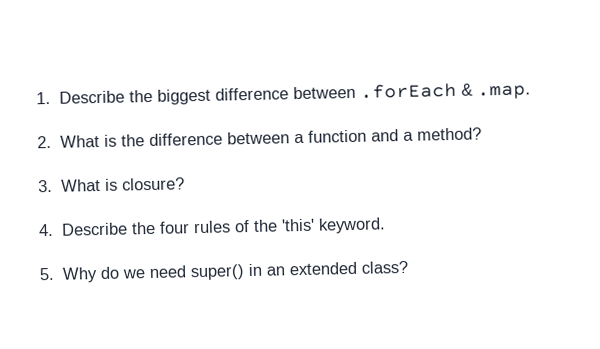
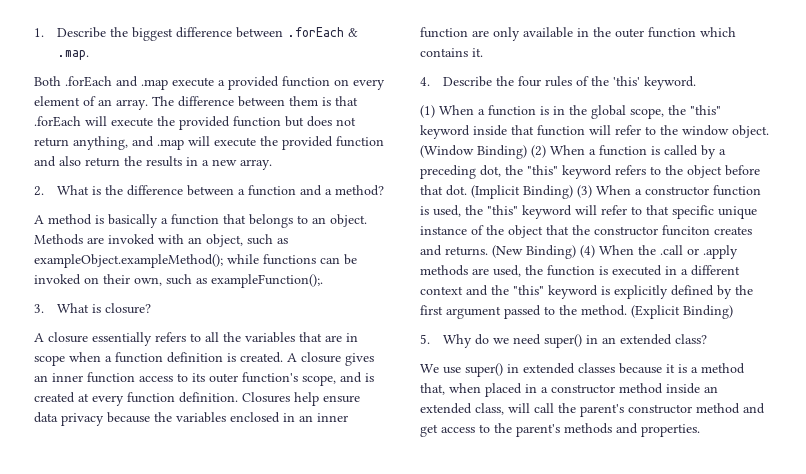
(532, 92) none -> [34,76,385,90] [34,96,358,110] [34,116,356,130] [34,136,384,150] [34,156,272,170] // Both .forEach and .map execute a provided function on every element of an array. The difference between them is that .forEach will execute the provided function but does not return anything, and .map will execute the provided function and also return the results in a new array.
[38,177,186,193] 3. What is closure? -> [34,214,367,228] [34,234,288,247] [34,254,357,268] [34,274,323,288] [34,303,152,314] [34,332,358,346] [34,352,374,366] [34,372,374,386] [34,392,360,406] [34,412,348,426] [420,27,736,41] [420,48,483,57] A method is basically a function that belongs to an object. Methods are invoked with an object, such as exampleObject.exampleMethod(); while functions can be invoked on their own, such as exampleFunction();. // 3. What is closure? // A closure essentially refers to all the variables that are in scope when a function definition is created. A closure gives an inner function access to its outer function's scope, and is created at every function definition. Closures help ensure data privacy because the variables enclosed in an inner function are only available in the outer function which contains it.
(387, 225) none -> [420,105,721,119] [420,125,769,139] [420,145,726,159] [420,165,760,179] [420,185,761,199] [420,205,757,219] [420,225,752,238] [420,245,738,259] [420,265,740,277] [420,285,753,299] [420,305,733,319] // (1) When a function is in the global scope, the "this" keyword inside that function will refer to the window object. (Window Binding) (2) When a function is called by a preceding dot, the "this" keyword refers to the object before that dot. (Implicit Binding) (3) When a constructor function is used, the "this" keyword will refer to that specific unique instance of the object that the constructor funciton creates and returns. (New Binding) (4) When the .call or .apply methods are used, the function is executed in a different context and the "this" keyword is explicitly defined by the first argument passed to the method. (Explicit Binding)
(409, 267) none -> [420,363,745,377] [420,383,718,397] [420,403,765,417] [420,423,700,437] // We use super() in extended classes because it is a method that, when placed in a constructor method inside an extended class, will call the parent's constructor method and get access to the parent's methods and properties.

